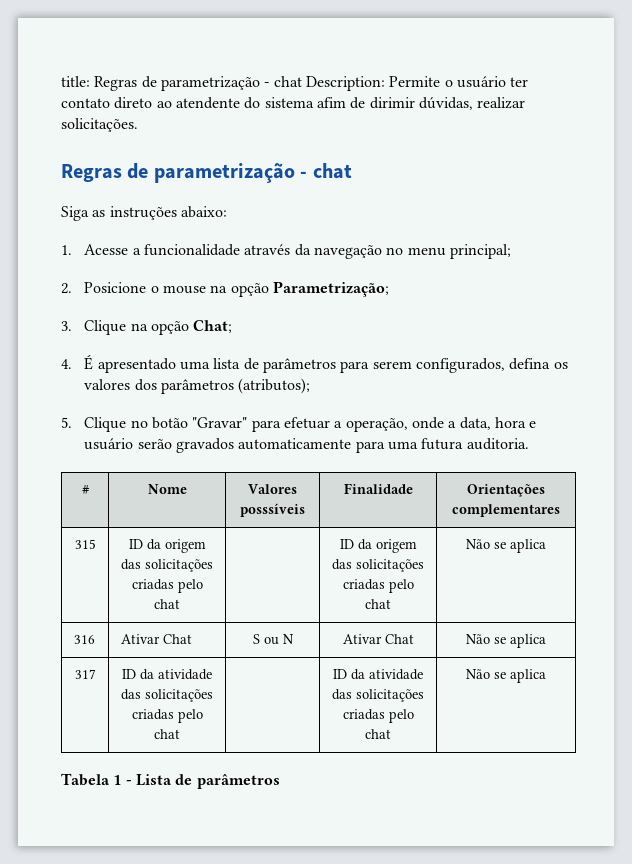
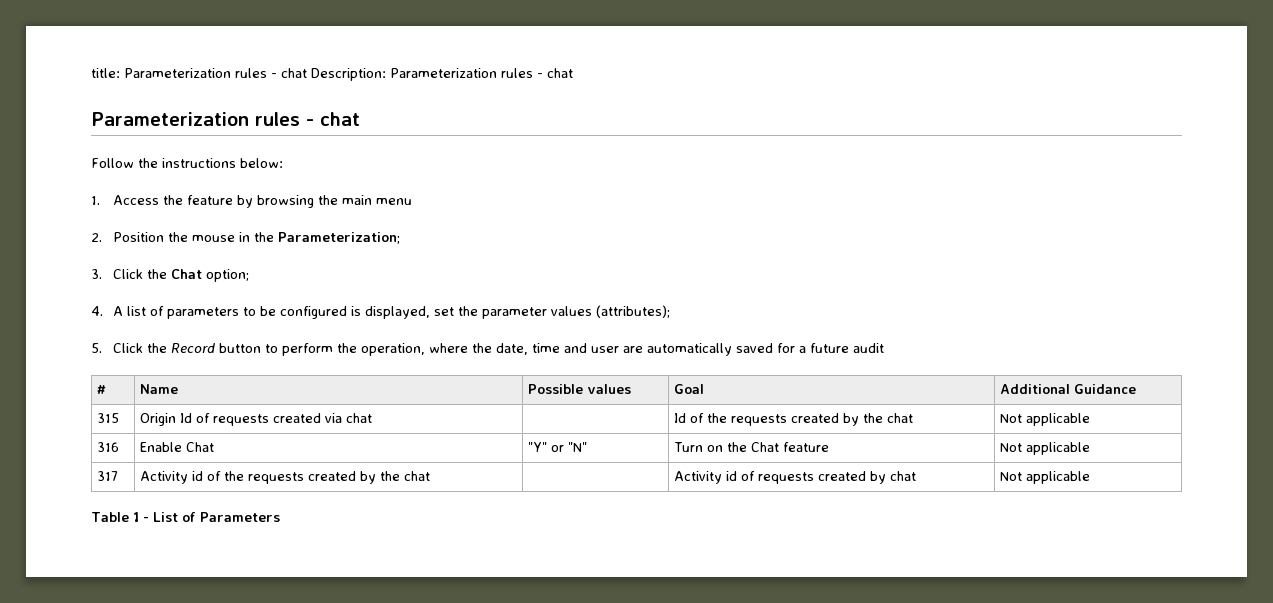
[94,76,529,91] [61,97,526,110] [61,118,138,132] [61,163,352,183] [61,206,227,221] [61,244,404,259] Regras de parametrização - chat Description: Permite o usuário ter contato direto ao atendente do sistema afim de dirimir dúvidas, realizar solicitações. // Regras de parametrização - chat // Siga as instruções abaixo: // 1. Acesse a funcionalidade através da navegação no -> [124,68,573,81] [91,112,360,126] [91,158,283,168] [91,195,373,208] Parameterization rules - chat Description: Parameterization rules - chat // Parameterization rules - chat // Follow the instructions below: // 1. Access the feature by browsing the main
[449,244,511,259] principal; -> (413, 201) none
[84,281,389,297] [61,320,233,335] [61,355,568,373] [84,378,311,394] [61,417,537,432] [84,438,529,453] [81,485,90,494] [147,484,187,494] [248,484,297,494] [240,503,305,517] [343,483,413,494] [467,484,545,497] [452,504,560,517] [74,539,96,549] [129,539,206,553] [121,559,213,572] [131,579,203,593] [154,599,180,609] [340,539,417,553] [332,559,424,572] [342,579,414,593] [365,599,391,609] [466,539,546,553] Posicione o mouse na opção Parametrização; // 3. Clique na opção Chat; // 4. É apresentado uma lista de parâmetros para serem configurados, defina os valores dos parâmetros (atributos); // 5. Clique no botão "Gravar" para efetuar a operação, onde a data, hora e usuário serão gravados automaticamente para uma futura auditoria. // # | Nome | Valores posssíveis | Finalidade | Orientações complementares // 315 | ID da origem das solicitações criadas pelo chat | | ID da origem das solicitações criadas pelo chat | Não se aplica -> [113,232,401,244] [91,269,250,282] [91,305,671,319] [91,343,885,356] [96,385,106,394] [139,384,178,394] [527,384,631,394] [673,384,704,394] [999,384,1136,394] [96,413,119,423] [139,413,372,426] [673,413,913,426] [999,413,1090,426] Position the mouse in the Parameterization; // 3. Click the Chat option; // 4. A list of parameters to be configured is displayed, set the parameter values (attributes); // 5. Click the Record button to perform the operation, where the date, time and user are automatically saved for a future audit // # | Name | Possible values | Goal | Additional Guidance // 315 | Origin Id of requests created via chat | | Id of the requests created by the chat | Not applicable
[120,634,192,644] [252,634,294,645] [342,634,414,644] [466,634,546,648] [74,669,96,679] [122,669,212,680] [121,689,213,702] [131,709,203,723] [154,729,180,739] [333,669,423,680] [332,689,424,702] [342,709,414,723] [365,729,391,739] [466,669,546,683] [61,773,280,789] Ativar Chat | S ou N | Ativar Chat | Não se aplica // 317 | ID da atividade das solicitações criadas pelo chat | | ID da atividade das solicitações criadas pelo chat | Não se aplica // Tabela 1 - Lista de parâmetros -> [139,442,214,452] [527,442,587,452] [673,442,829,452] [999,442,1090,455] [96,471,118,481] [139,471,430,484] [673,471,916,484] [999,471,1090,484] [91,512,280,522] Enable Chat | "Y" or "N" | Turn on the Chat feature | Not applicable // 317 | Activity id of the requests created by the chat | | Activity id of requests created by chat | Not applicable // Table 1 - List of Parameters

